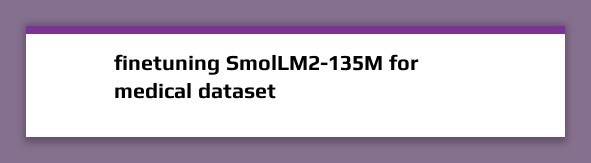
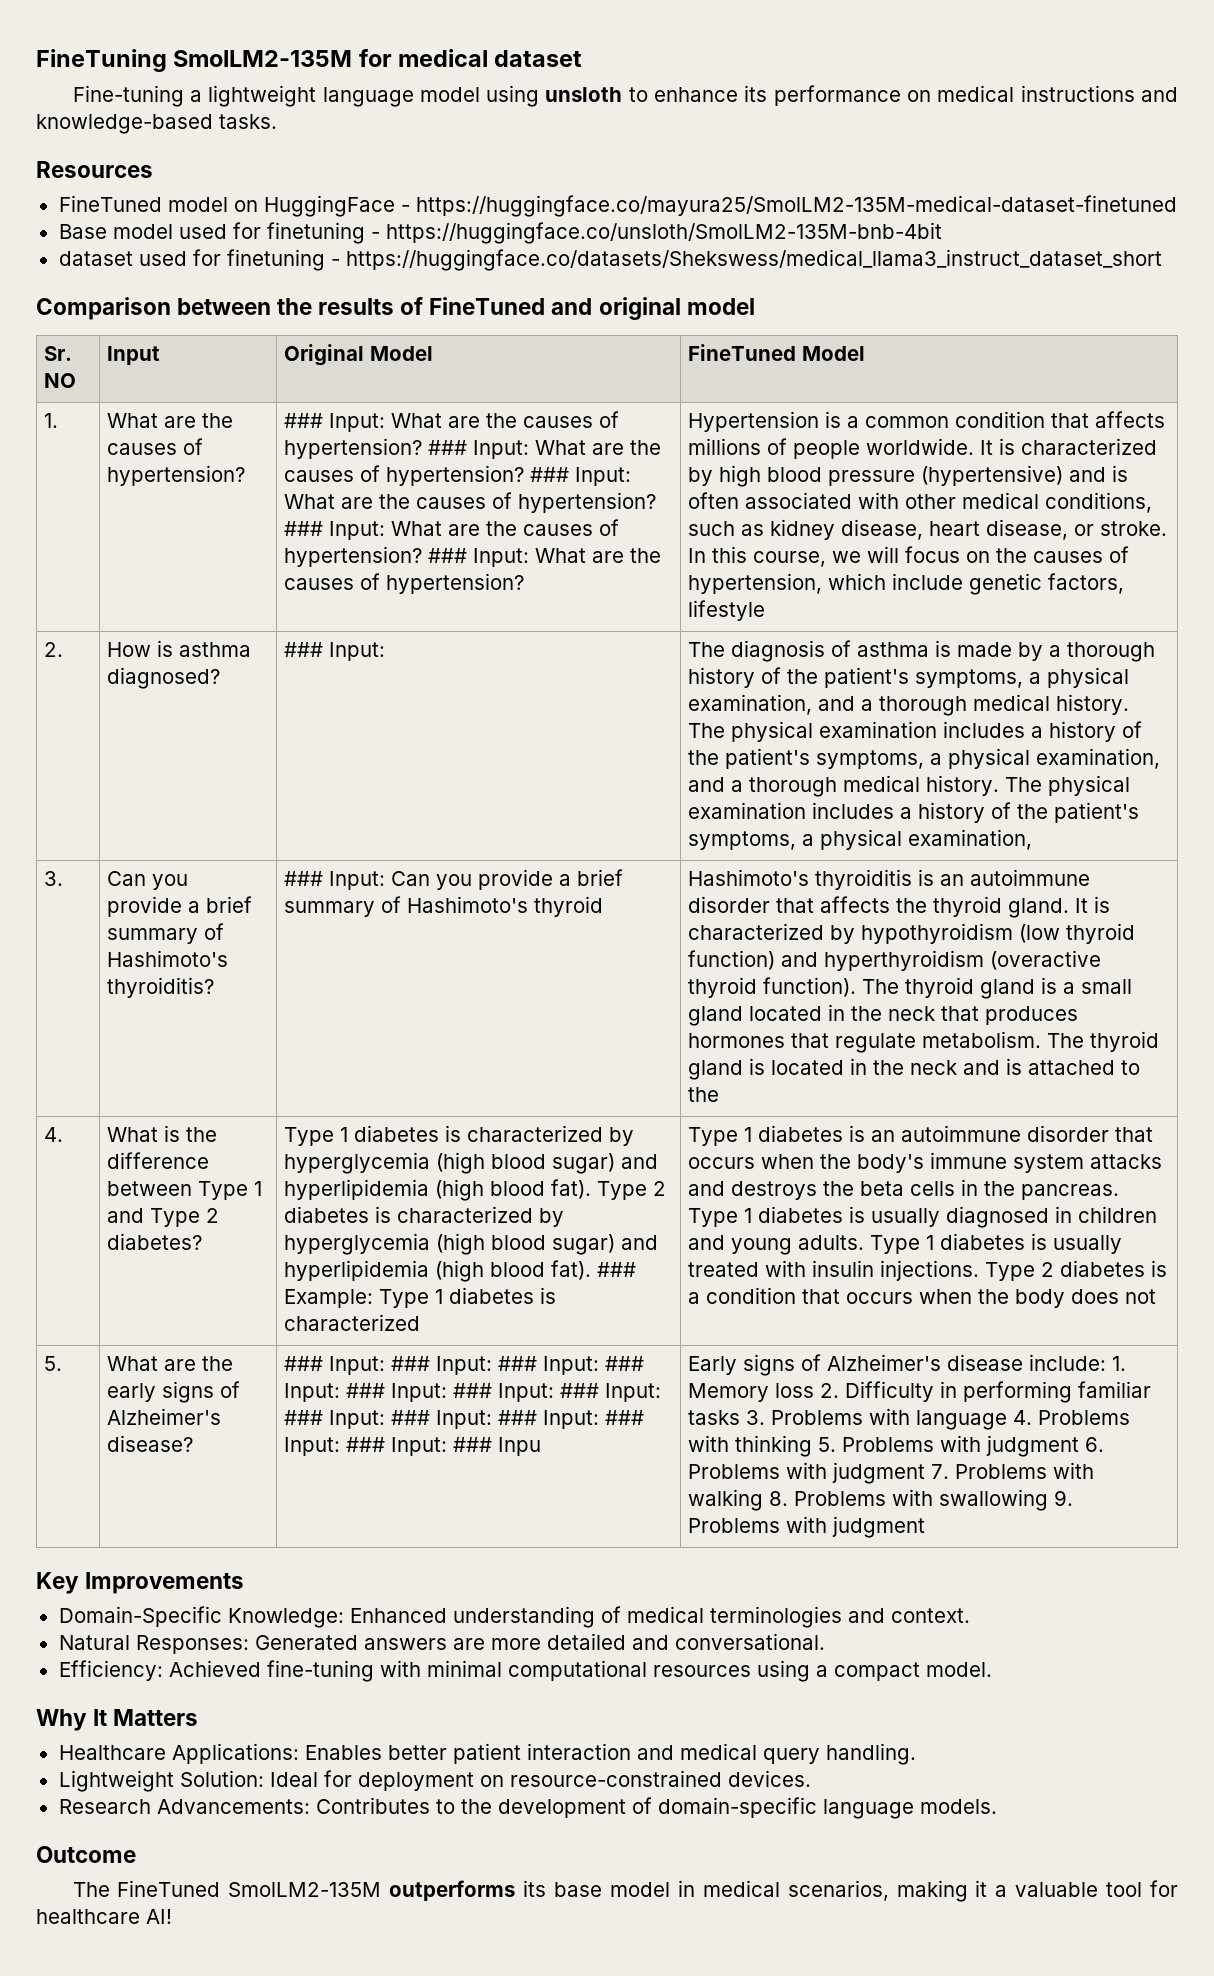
[114,54,220,75] finetuning -> [36,49,167,72] FineTuning
(276, 90) none -> [72,85,1178,107] [36,114,277,134] [36,161,153,178] [58,195,1177,217] [58,222,942,244] [58,249,1162,271] [36,297,755,320] [44,346,73,361] [44,373,77,388] [107,346,161,365] [284,344,433,366] [688,344,865,361] [44,413,59,428] [107,413,234,428] [107,438,204,455] [107,465,246,486] [284,411,620,432] [284,438,662,459] [284,465,632,486] [284,492,657,513] [284,519,620,540] [284,546,662,567] [284,573,525,594] [688,411,1166,432] [688,438,1158,459] [688,465,1129,487] [688,492,1153,513] [688,519,1168,540] [688,546,1130,567] [688,573,1125,595] [688,600,766,621] [44,642,64,657] [107,640,252,657] [107,667,221,689] [284,642,386,661] [688,640,1156,662] [688,667,1130,688] [688,694,1130,716] [688,721,1143,742] [688,748,1161,769] [688,775,1131,797] [688,802,1140,823] [688,829,1033,850] [44,871,64,886] [107,871,189,890] [107,896,253,917] [107,923,225,944] [107,950,229,967] [107,977,215,998] [284,869,624,890] [284,896,604,917] [688,869,1091,890] [688,896,1111,918] [688,923,1136,944] [688,950,1102,971] [688,977,1133,999] [688,1004,1079,1026] [688,1031,1160,1053] [688,1058,1141,1080] [688,1087,720,1102] [44,1127,64,1142] [107,1125,218,1142] [107,1152,210,1169] [107,1181,263,1200] [107,1208,220,1227] [107,1233,203,1250] [284,1125,635,1146] [284,1152,659,1174] [284,1179,667,1201] [284,1206,565,1227] [284,1233,659,1255] [284,1260,637,1282] [284,1287,557,1308] [284,1314,421,1331] [688,1125,1154,1146] [688,1152,1163,1173] [688,1179,1120,1200] [688,1206,1158,1228] [688,1233,1123,1255] [688,1260,1168,1281] [688,1287,1157,1308] [44,1356,63,1371] [107,1356,234,1371] [107,1381,241,1403] [107,1408,222,1425] [107,1435,194,1452] [284,1356,645,1375] [284,1383,662,1402] [284,1410,645,1429] [284,1437,542,1456] [688,1354,1127,1376] [688,1381,1152,1403] [688,1408,1131,1430] [688,1435,1105,1457] [688,1462,1095,1484] [688,1489,1074,1511] [688,1516,926,1538] [36,1572,245,1594] [58,1606,970,1628] [58,1633,825,1654] [58,1660,992,1682] [36,1709,199,1731] [58,1743,916,1765] [58,1770,811,1792] [58,1797,997,1819] [36,1846,136,1863] [72,1880,1178,1902] [36,1909,172,1924] // Fine-tuning a lightweight language model using unsloth to enhance its performance on medical instructions and knowledge-based tasks. // Resources // FineTuned model on HuggingFace - https://huggingface.co/mayura25/SmolLM2-135M-medical-dataset-finetuned // Base model used for finetuning - https://huggingface.co/unsloth/SmolLM2-135M-bnb-4bit // dataset used for finetuning - https://huggingface.co/datasets/Shekswess/medical_llama3_instruct_dataset_short // Comparison between the results of FineTuned and original model // Sr. NO | Input | Original Model | FineTuned Model // 1. | What are the causes of hypertension? | ### Input: What are the causes of hypertension? ### Input: What are the causes of hypertension? ### Input: What are the causes of hypertension? ### Input: What are the causes of hypertension? ### Input: What are the causes of hypertension? | Hypertension is a common condition that affects millions of people worldwide. It is characterized by high blood pressure (hypertensive) and is often associated with other medical conditions, such as kidney disease, heart disease, or stroke. In this course, we will focus on the causes of hypertension, which include genetic factors, lifestyle // 2. | How is asthma diagnosed? | ### Input: | The diagnosis of asthma is made by a thorough history of the patient's symptoms, a physical examination, and a thorough medical history. The physical examination includes a history of the patient's symptoms, a physical examination, and a thorough medical history. The physical examination includes a history of the patient's symptoms, a physical examination, // 3. | Can you provide a brief summary of Hashimoto's thyroiditis? | ### Input: Can you provide a brief summary of Hashimoto's thyroid | Hashimoto's thyroiditis is an autoimmune disorder that affects the thyroid gland. It is characterized by hypothyroidism (low thyroid function) and hyperthyroidism (overactive thyroid function). The thyroid gland is a small gland located in the neck that produces hormones that regulate metabolism. The thyroid gland is located in the neck and is attached to the // 4. | What is the difference between Type 1 and Type 2 diabetes? | Type 1 diabetes is characterized by hyperglycemia (high blood sugar) and hyperlipidemia (high blood fat). Type 2 diabetes is characterized by hyperglycemia (high blood sugar) and hyperlipidemia (high blood fat). ### Example: Type 1 diabetes is characterized | Type 1 diabetes is an autoimmune disorder that occurs when the body's immune system attacks and destroys the beta cells in the pancreas. Type 1 diabetes is usually diagnosed in children and young adults. Type 1 diabetes is usually treated with insulin injections. Type 2 diabetes is a condition that occurs when the body does not // 5. | What are the early signs of Alzheimer's disease? | ### Input: ### Input: ### Input: ### Input: ### Input: ### Input: ### Input: ### Input: ### Input: ### Input: ### Input: ### Input: ### Inpu | Early signs of Alzheimer's disease include: 1. Memory loss 2. Difficulty in performing familiar tasks 3. Problems with language 4. Problems with thinking 5. Problems with judgment 6. Problems with judgment 7. Problems with walking 8. Problems with swallowing 9. Problems with judgment // Key Improvements // Domain-Specific Knowledge: Enhanced understanding of medical terminologies and context. // Natural Responses: Generated answers are more detailed and conversational. // Efficiency: Achieved fine-tuning with minimal computational resources using a compact model. // Why It Matters // Healthcare Applications: Enables better patient interaction and medical query handling. // Lightweight Solution: Ideal for deployment on resource-constrained devices. // Research Advancements: Contributes to the development of domain-specific language models. // Outcome // The FineTuned SmolLM2-135M outperforms its base model in medical scenarios, making it a valuable tool for healthcare AI!

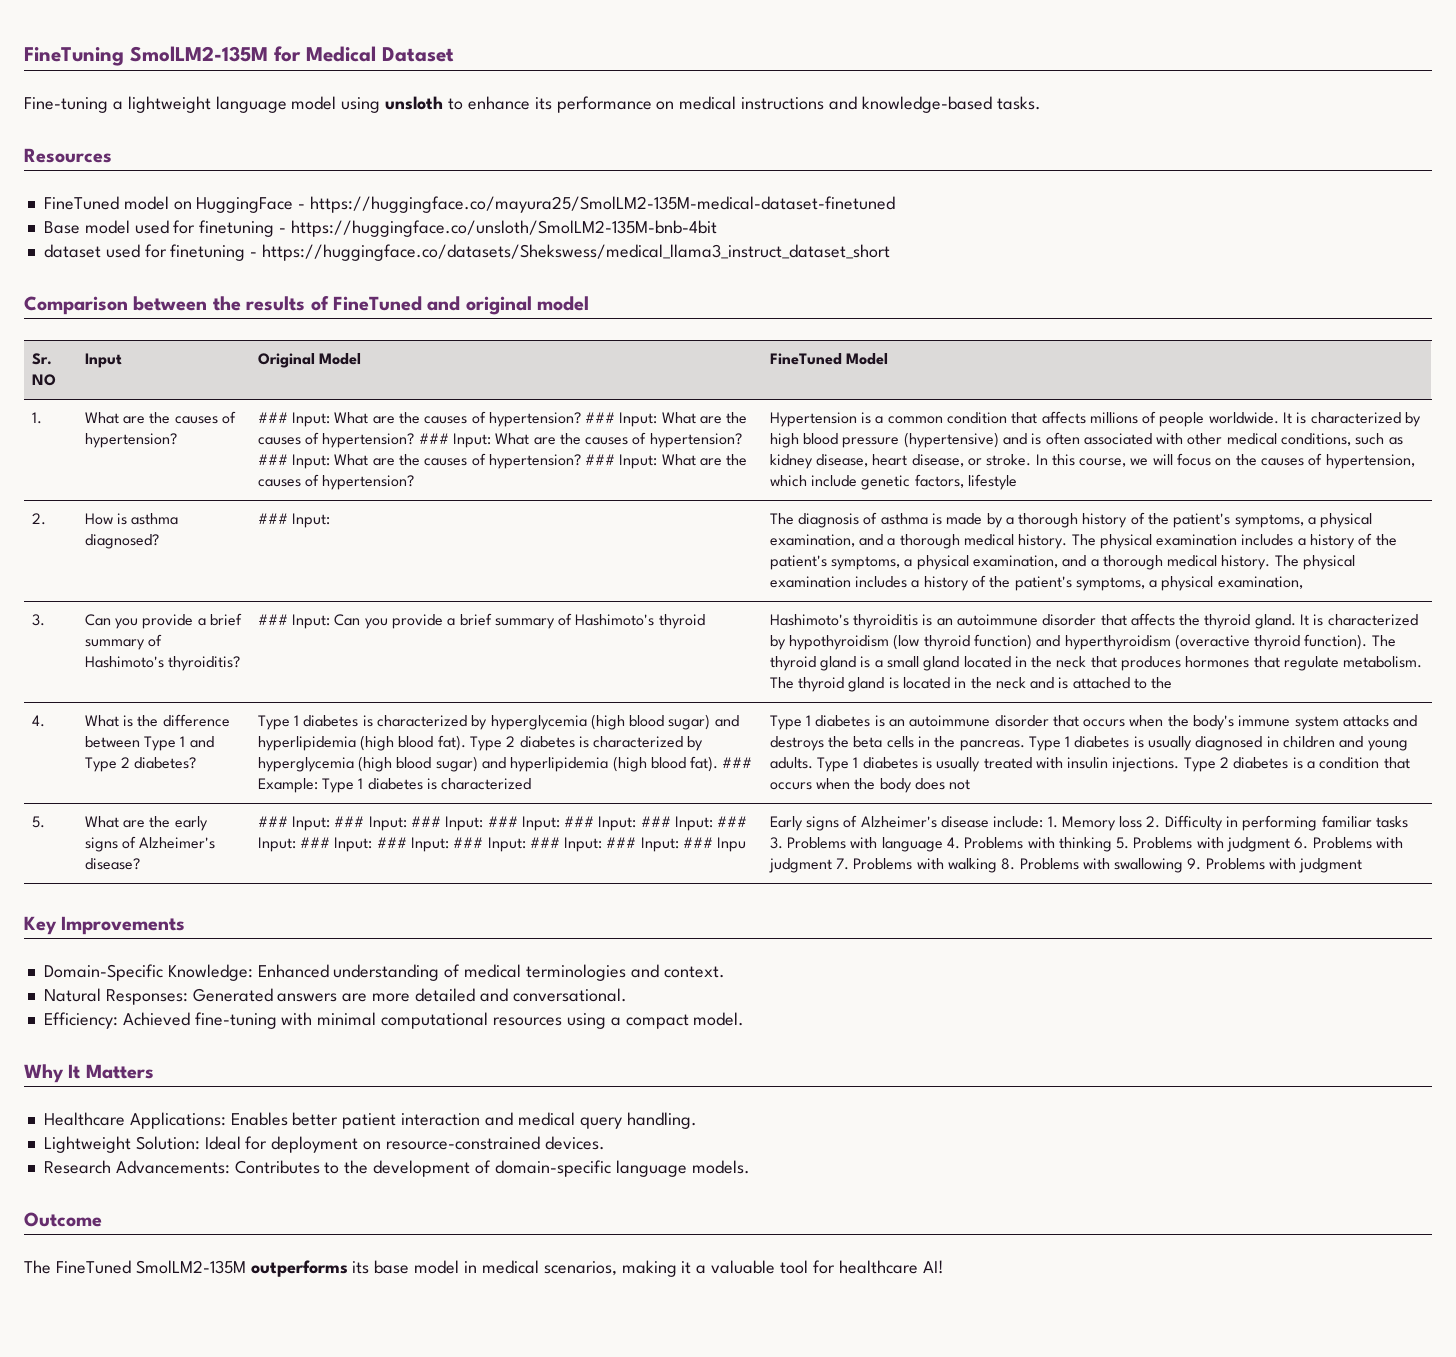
[398,49,583,67] medical dataset -> [306,46,454,62] Medical Dataset

